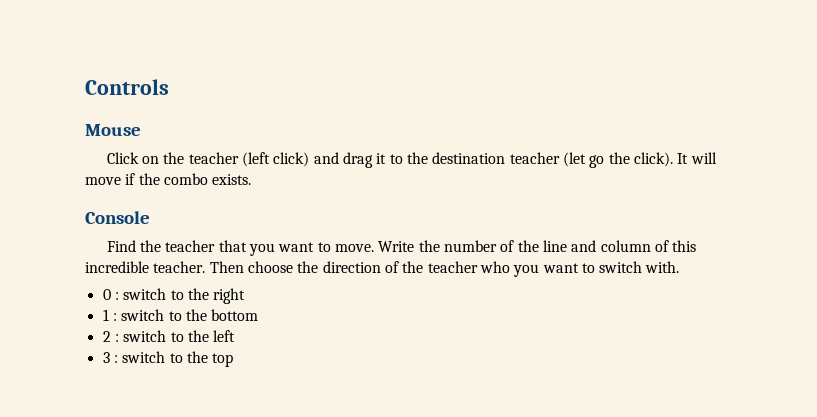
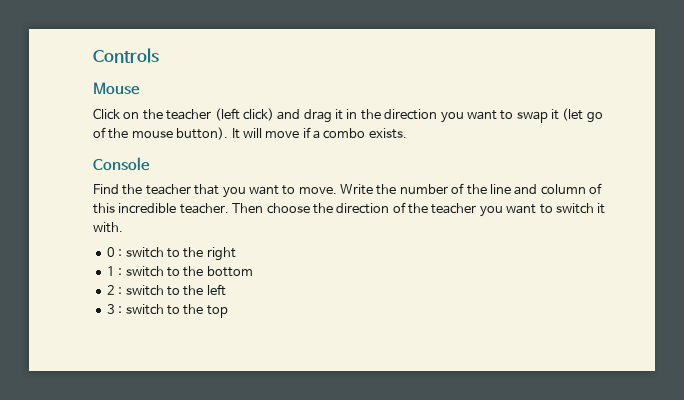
[389,152,673,168] to the destination teacher (let go the click). -> [346,108,603,123] [93,127,229,140] in the direction you want to swap it (let go of the mouse button).
[138,173,160,185] the -> [313,130,320,139] a
[479,261,510,273] who -> (477, 208) none
(643, 267) none -> [597,203,606,214] it

